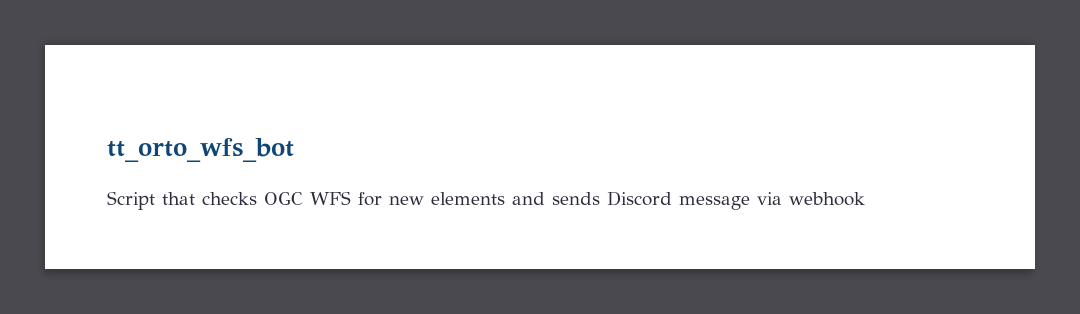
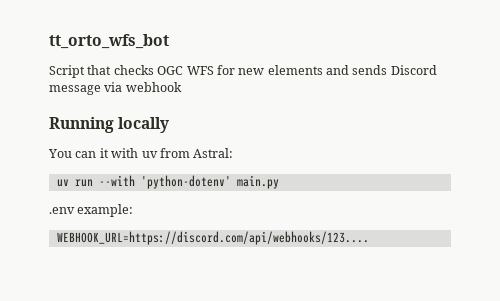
(865, 199) none -> [49,117,170,133] [48,148,234,158] [56,175,279,189] [49,204,134,217] [56,231,369,245] // Running locally // You can it with uv from Astral: // uv run --with 'python-dotenv' main.py // .env example: // WEBHOOK_URL=https://discord.com/api/webhooks/123....

